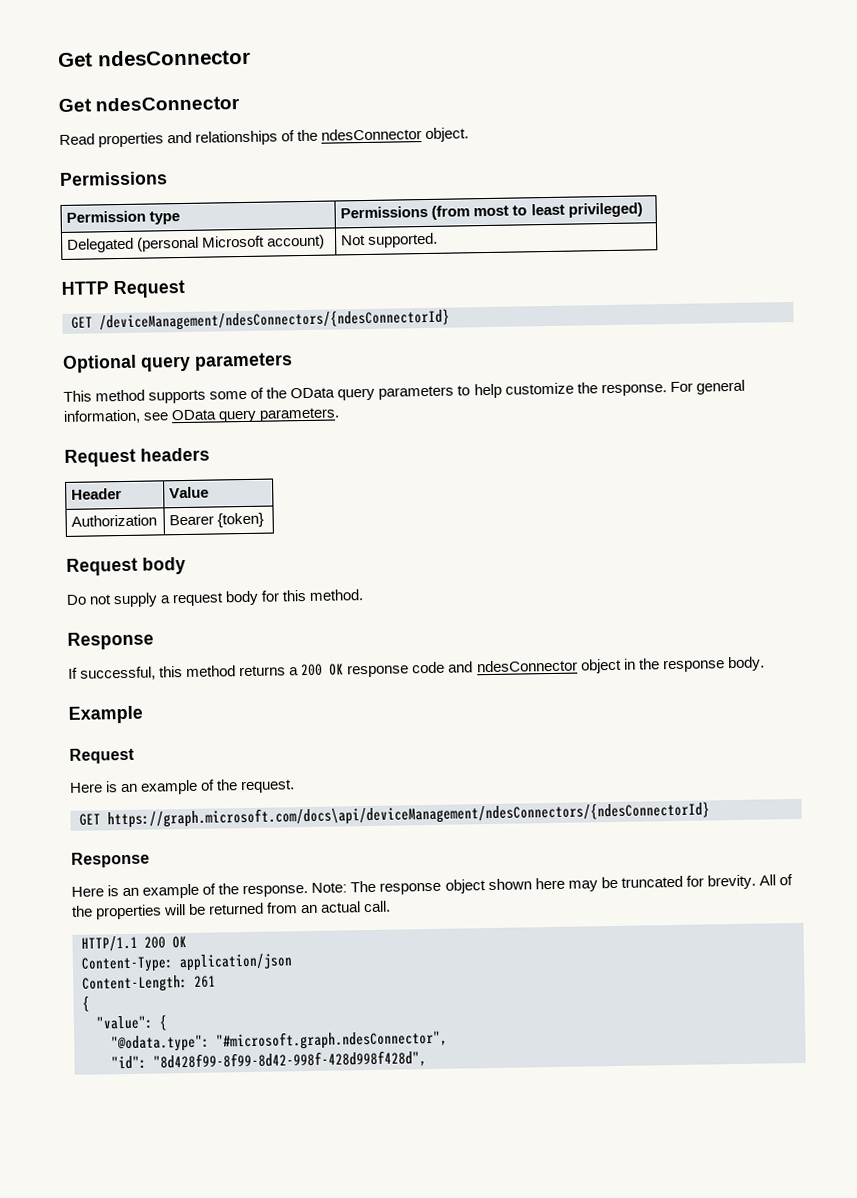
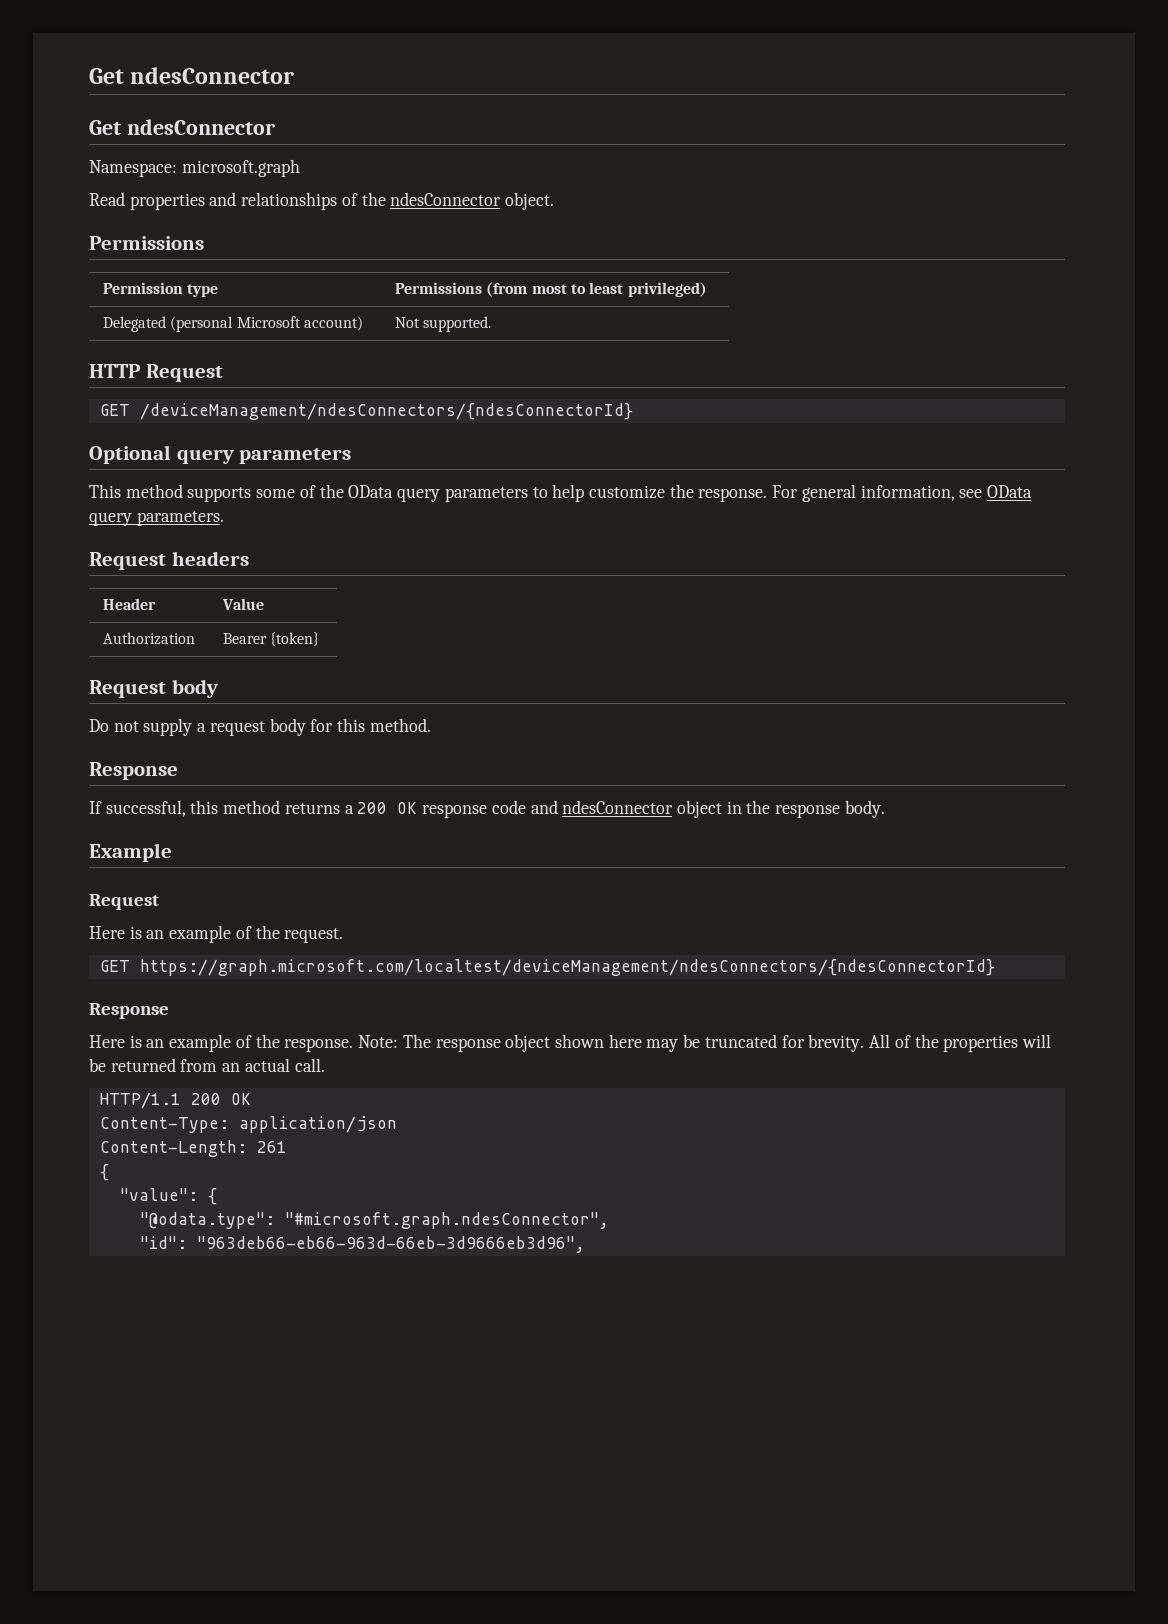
(241, 104) none -> [89,159,300,177] // Namespace: microsoft.graph
[107,801,710,829] https://graph.microsoft.com/docs\api/deviceManagement/ndesConnectors/{ndesConnectorId} -> [139,959,995,976] https://graph.microsoft.com/localtest/deviceManagement/ndesConnectors/{ndesConnectorId}
[153,1050,427,1071] "8d428f99-8f99-8d42-998f-428d998f428d", -> [196,1236,585,1253] "963deb66-eb66-963d-66eb-3d9666eb3d96",

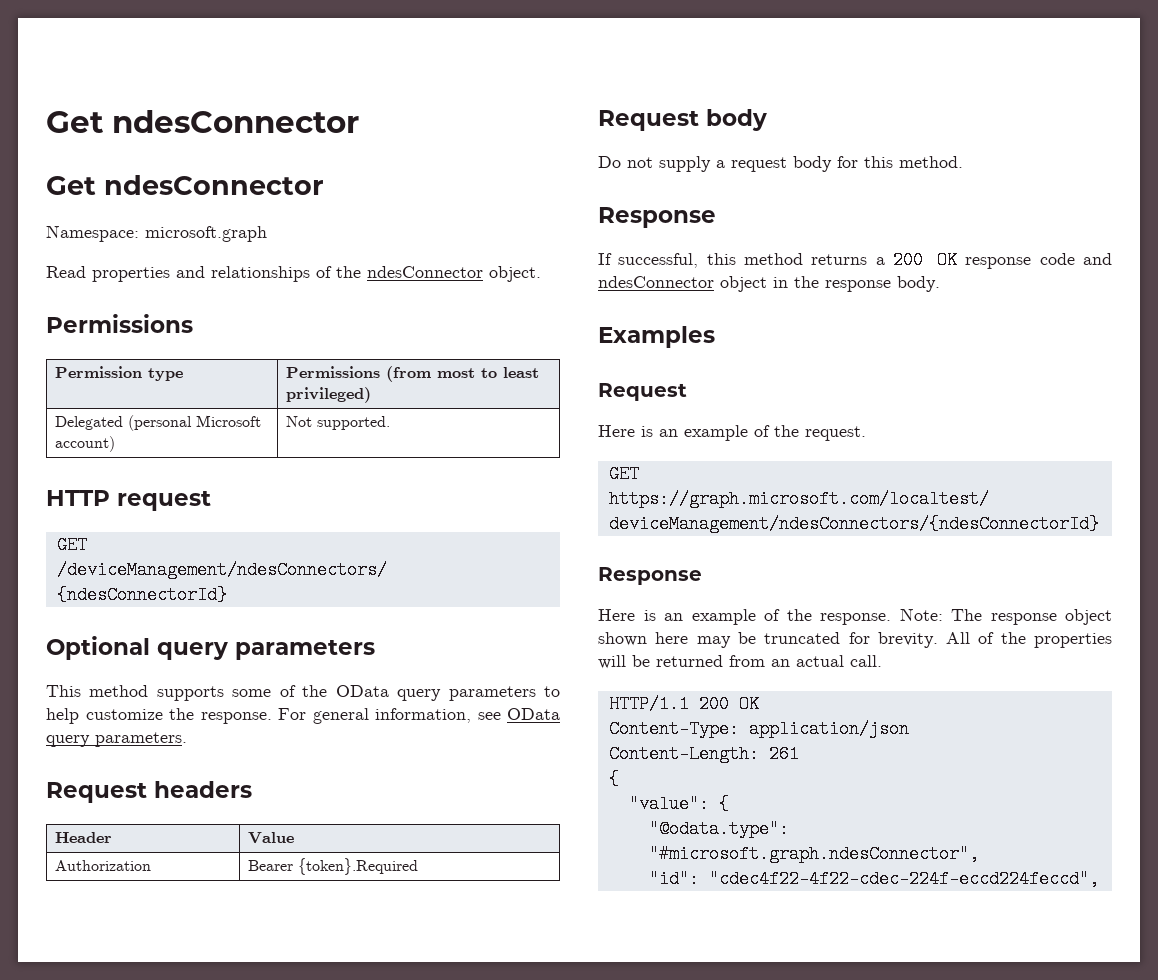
[145,364,223,382] Request -> [117,491,211,511] request
[270,632,320,646] {token} -> [298,858,419,875] {token}.Required
[89,843,172,862] Example -> [598,326,715,348] Examples
[196,1236,585,1253] "963deb66-eb66-963d-66eb-3d9666eb3d96", -> [708,870,1099,888] "cdec4f22-4f22-cdec-224f-eccd224feccd",

